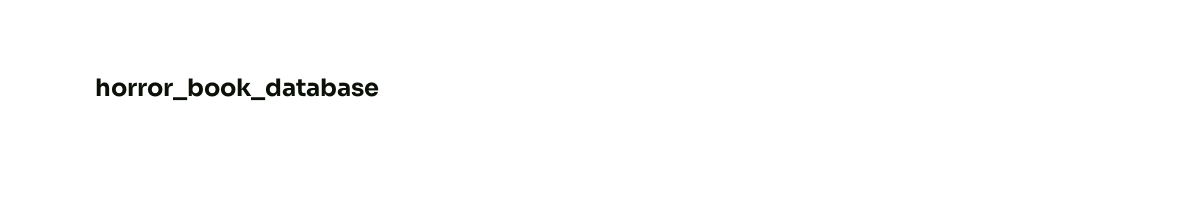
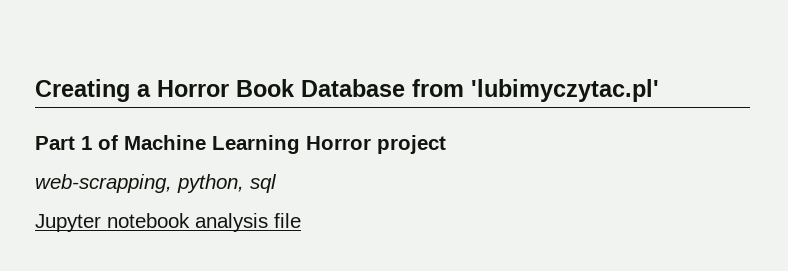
[95,78,379,101] horror_book_database -> [35,79,659,102] [35,135,446,154] [35,174,277,193] [35,213,301,232] Creating a Horror Book Database from 'lubimyczytac.pl' // Part 1 of Machine Learning Horror project // web-scrapping, python, sql // Jupyter notebook analysis file

